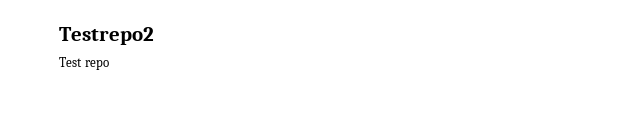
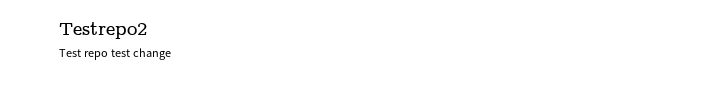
(109, 64) none -> [110,48,171,60] test change

